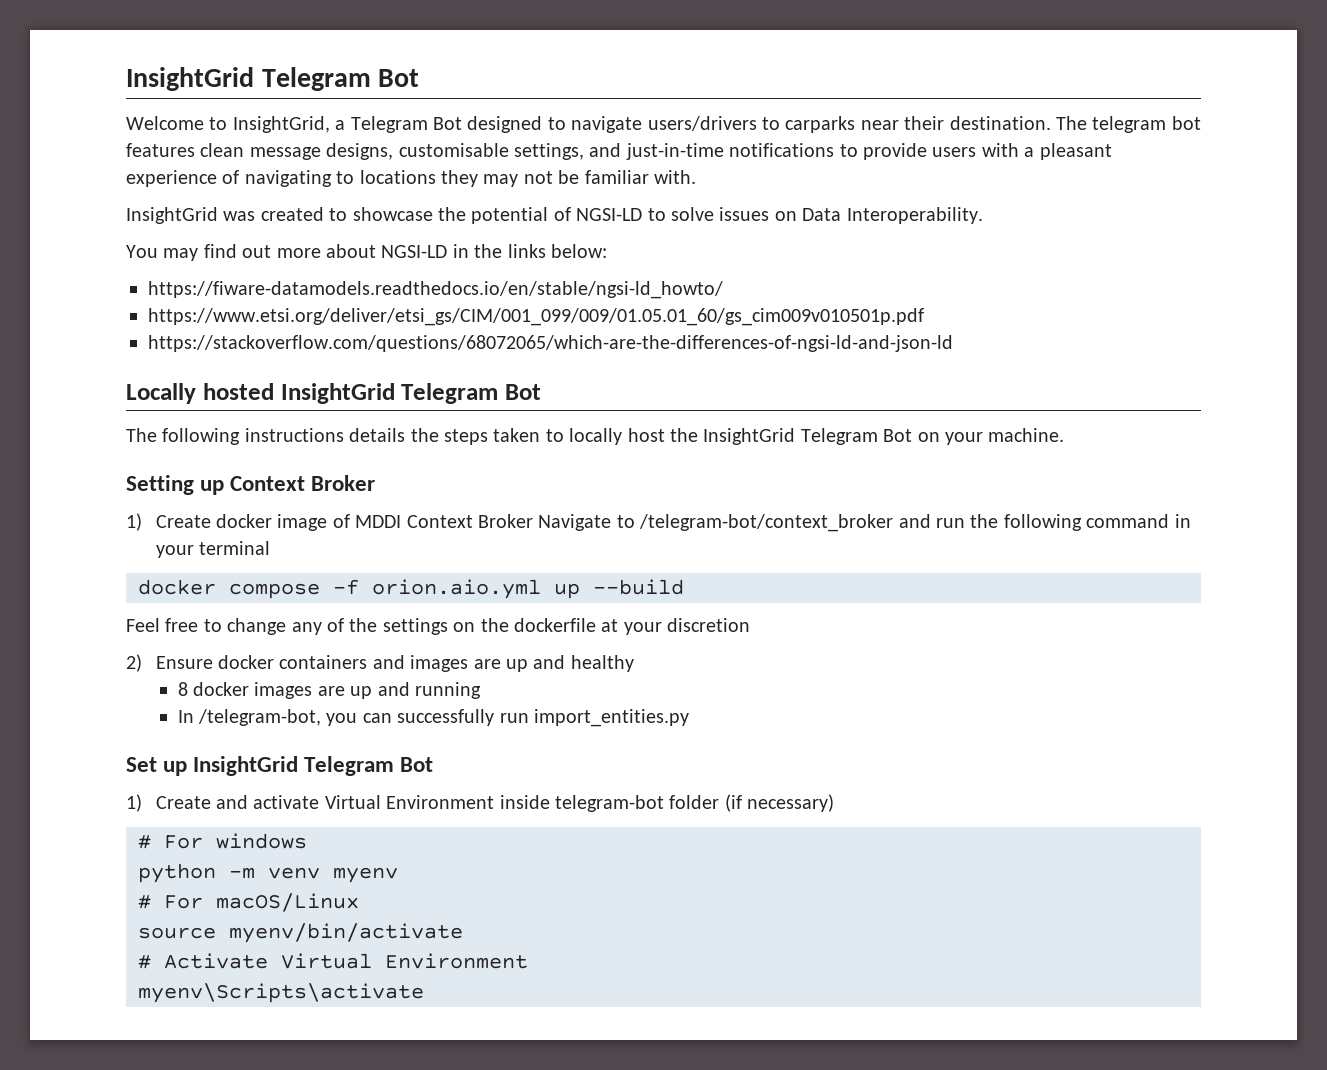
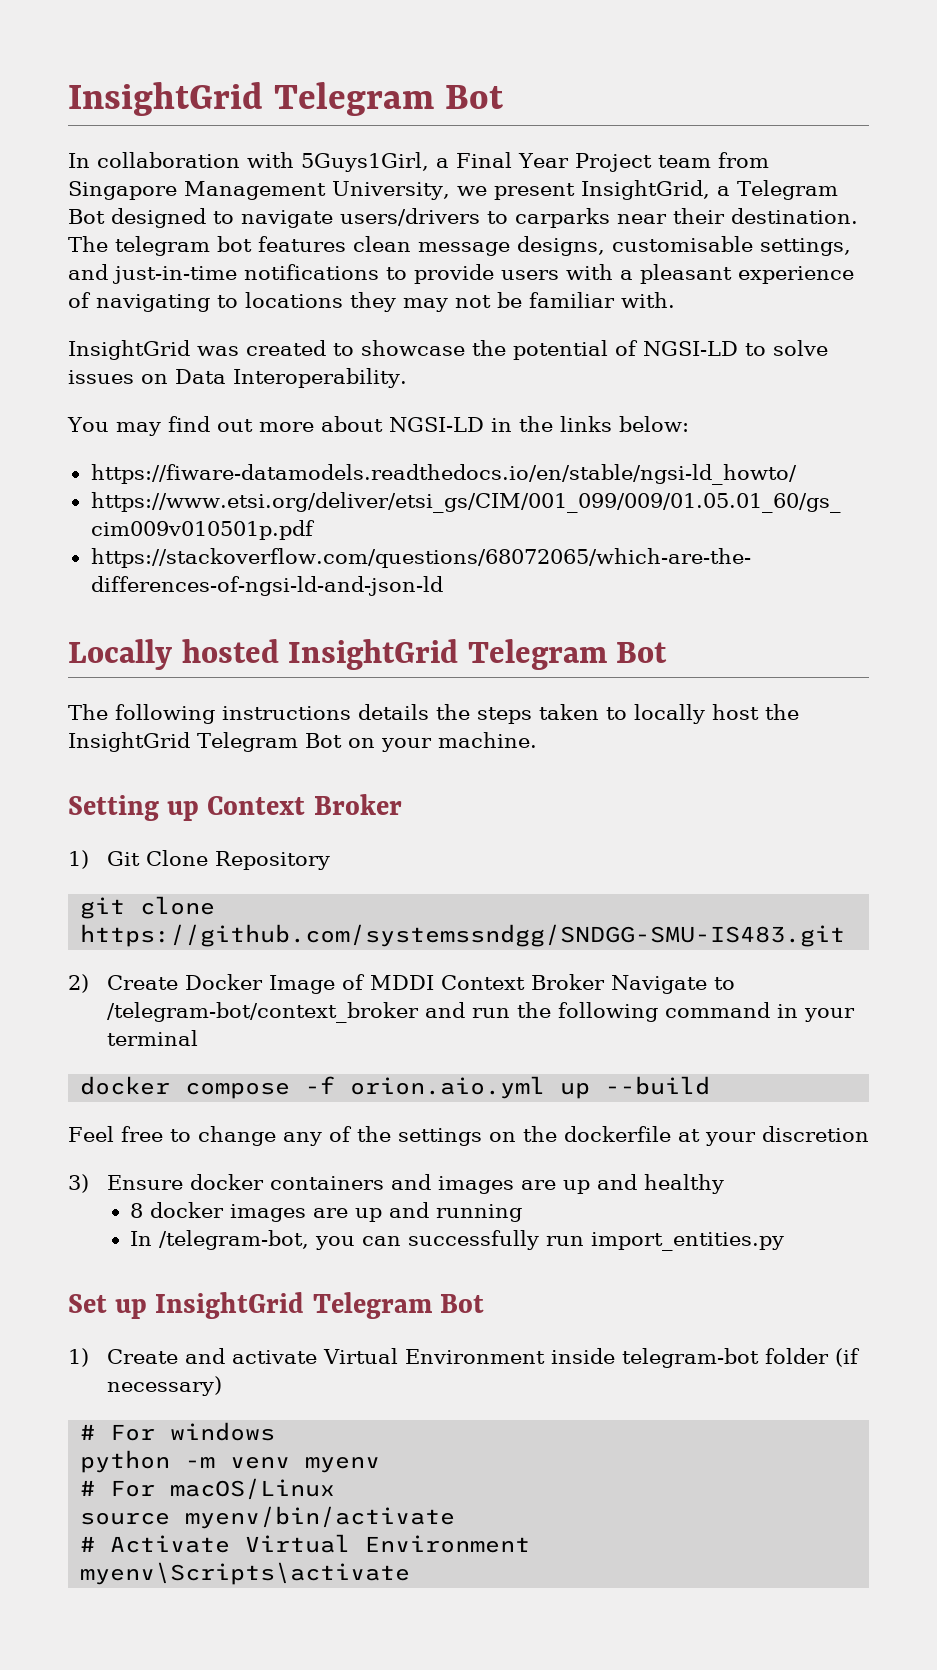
[126,67,420,91] [126,116,228,130] InsightGrid Telegram Bot // Welcome to -> [68,82,504,116] [68,152,769,172] [68,181,575,200] InsightGrid Telegram Bot // In collaboration with 5Guys1Girl, a Final Year Project team from Singapore Management University, we present
[155,514,328,531] Create docker image -> [107,850,331,870] [80,896,216,919] [80,924,846,947] [68,974,336,994] Git Clone Repository // git clone https://github.com/systemssndgg/SNDGG-SMU-IS483.git // 2) Create Docker Image
[126,654,142,672] 2) -> [68,1174,89,1193] 3)

